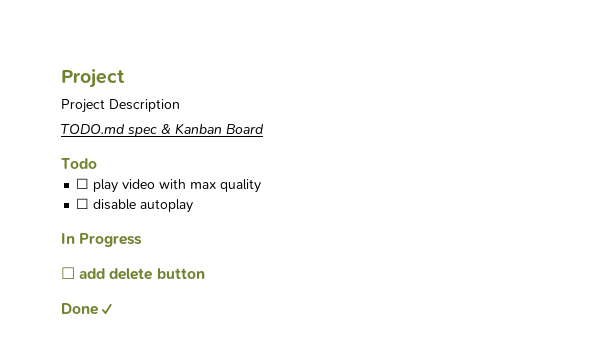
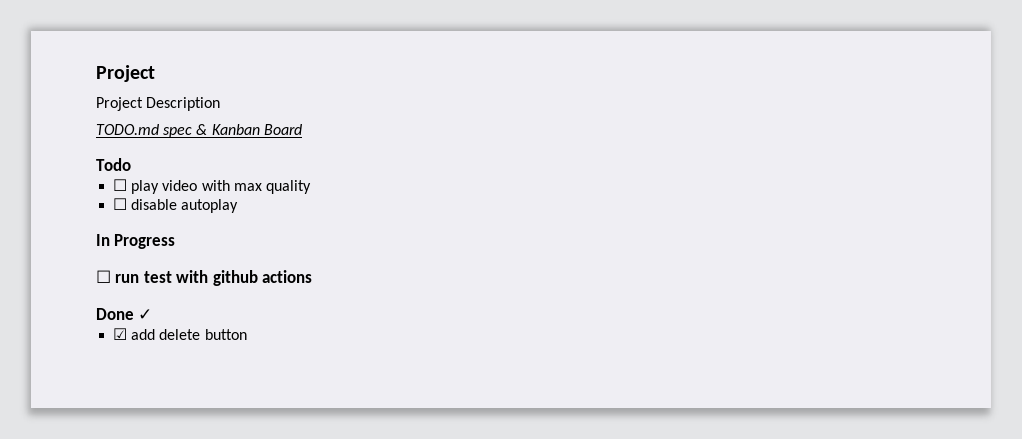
(75, 273) none -> [115,270,313,286] [96,308,153,320] [113,328,128,340] run test with github actions // Done ✓ // ☑
[61,303,113,315] // Done ✓ -> (247, 334) none

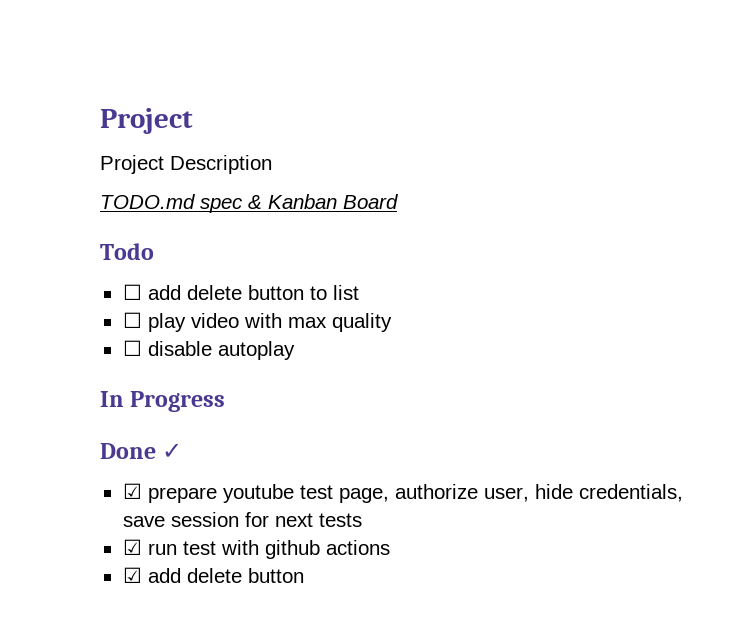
(131, 164) none -> [122,284,359,300] // ☐ add delete button to list
[96,270,111,283] ☐ -> [100,443,183,459] [122,483,683,503] [122,512,362,527] [122,539,142,555] Done ✓ // ☑ prepare youtube test page, authorize user, hide credentials, save session for next tests // ☑
[96,308,153,320] // Done ✓ -> (390, 547) none

